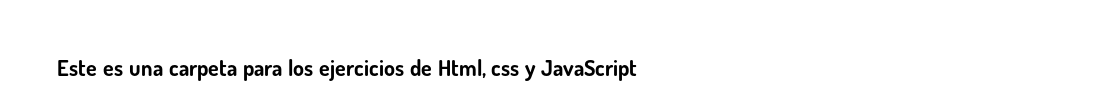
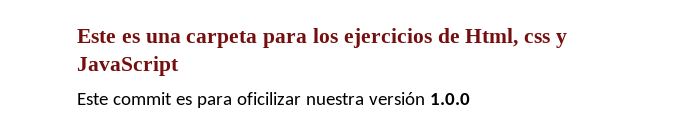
(638, 70) none -> [77,92,470,108] // Este commit es para oficilizar nuestra versión 1.0.0

